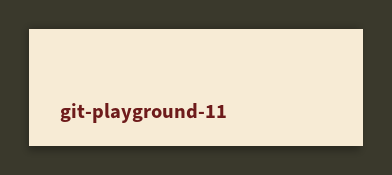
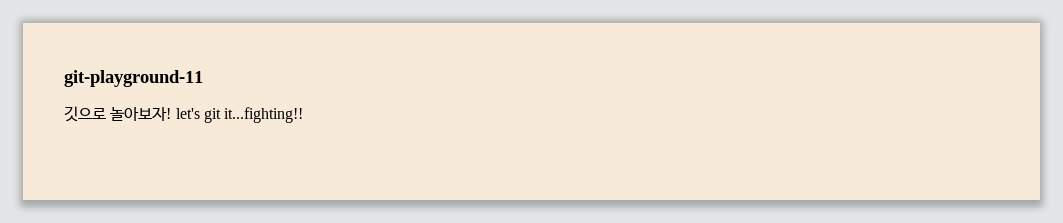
(227, 113) none -> [64,106,304,123] // 깃으로 놀아보자! let's git it...fighting!!

